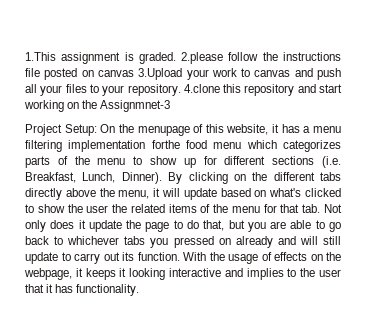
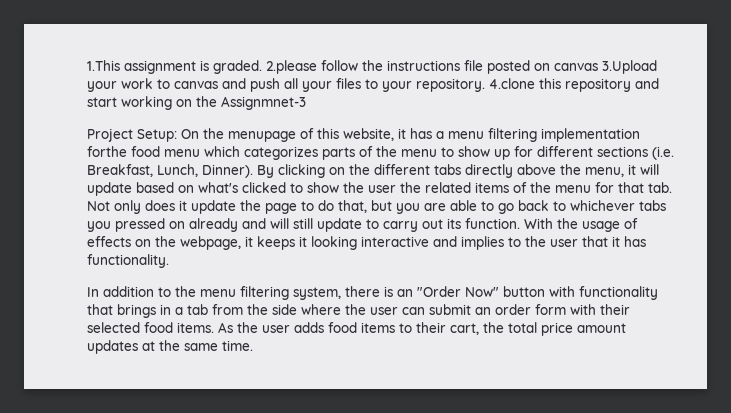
(140, 290) none -> [87,286,658,300] [87,304,630,318] [87,322,626,336] [87,340,253,354] // In addition to the menu filtering system, there is an "Order Now" button with functionality that brings in a tab from the side where the user can submit an order form with their selected food items. As the user adds food items to their cart, the total price amount updates at the same time.

